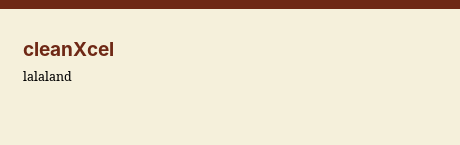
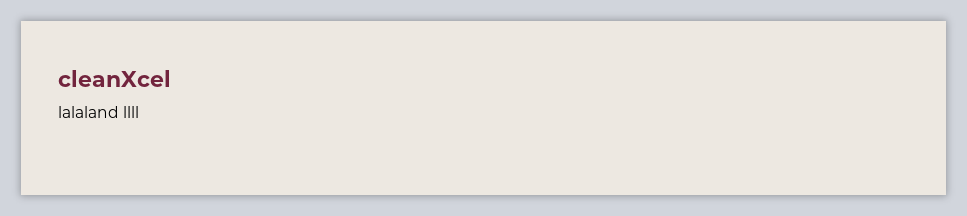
(72, 76) none -> [123,106,140,118] llll

